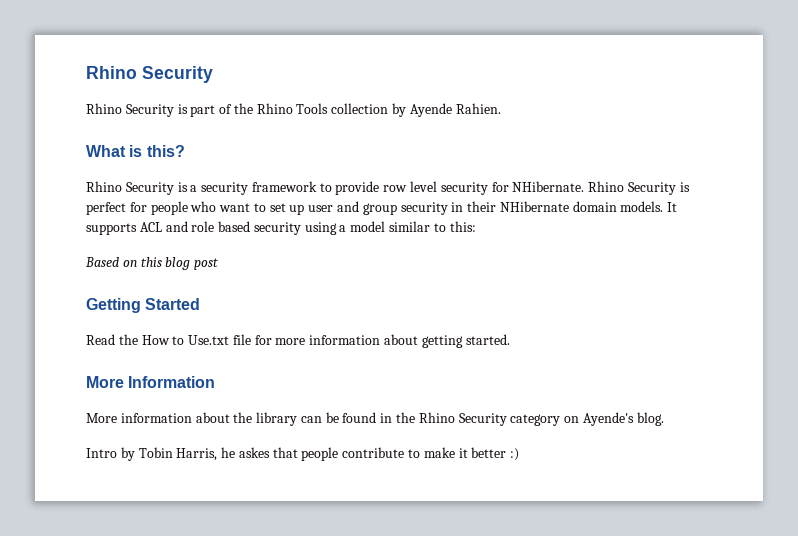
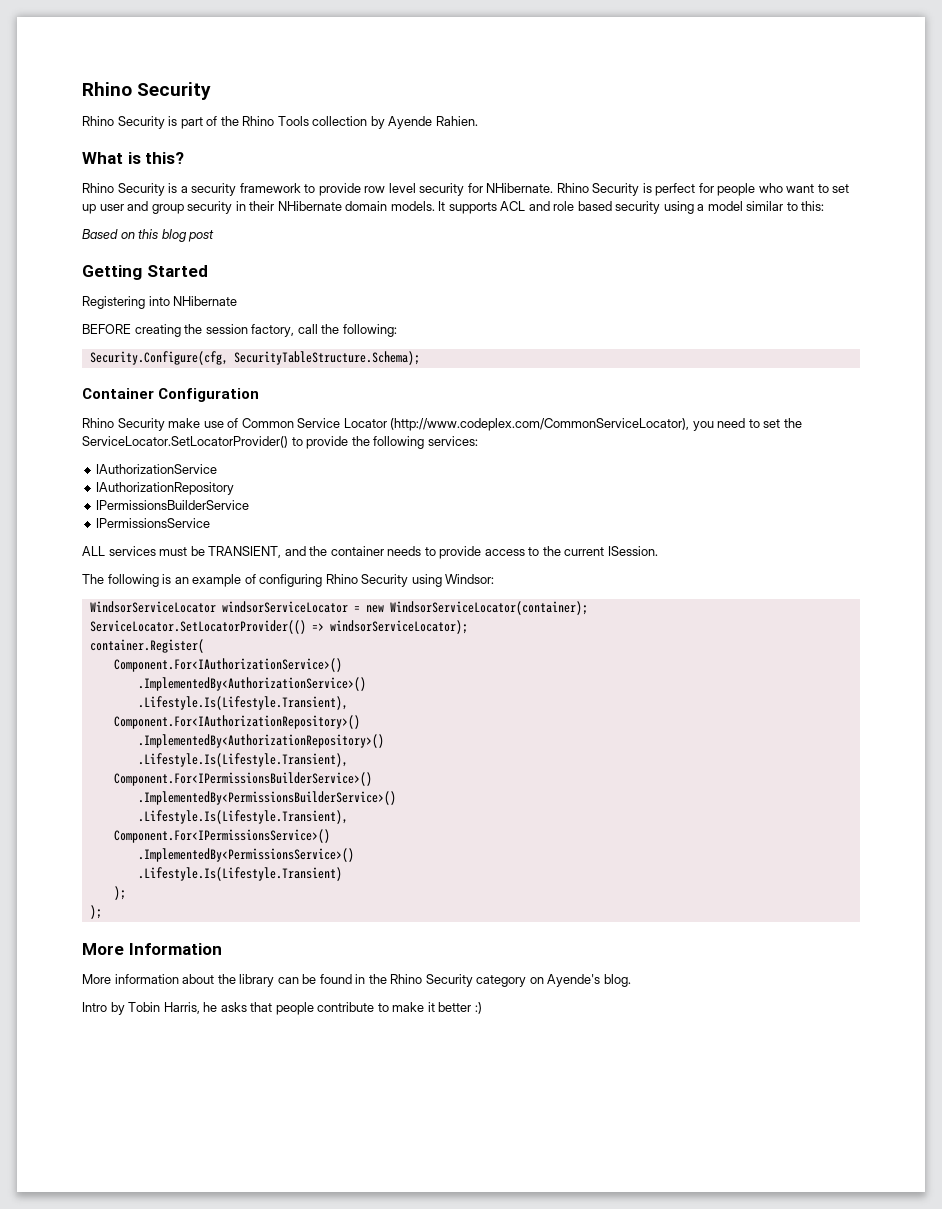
[86,334,510,348] Read the How to Use.txt file for more information about getting started. -> [82,296,238,309] [82,324,397,337] [89,351,420,365] [82,388,260,402] [82,418,802,431] [82,436,478,449] [96,464,218,474] [96,482,235,495] [96,500,250,510] [96,518,211,528] [82,546,658,559] [82,574,495,587] [89,601,588,615] [89,620,468,634] [89,639,204,653] [113,658,342,672] [137,677,366,691] [137,696,348,710] [113,715,360,729] [137,734,384,748] [137,753,348,767] [113,772,372,786] [137,791,396,805] [137,810,348,824] [113,829,330,843] [137,848,354,862] [137,867,342,881] [113,886,126,900] [89,905,102,919] Registering into NHibernate // BEFORE creating the session factory, call the following: // Security.Configure(cfg, SecurityTableStructure.Schema); // Container Configuration // Rhino Security make use of Common Service Locator (http://www.codeplex.com/CommonServiceLocator), you need to set the ServiceLocator.SetLocatorProvider() to provide the following services: // IAuthorizationService // IAuthorizationRepository // IPermissionsBuilderService // IPermissionsService // ALL services must be TRANSIENT, and the container needs to provide access to the current ISession. // The following is an example of configuring Rhino Security using Windsor: // WindsorServiceLocator windsorServiceLocator = new WindsorServiceLocator(container); // ServiceLocator.SetLocatorProvider(() => windsorServiceLocator); // container.Register( // Component.For<IAuthorizationService>() // .ImplementedBy<AuthorizationService>() // .Lifestyle.Is(Lifestyle.Transient), // Component.For<IAuthorizationRepository>() // .ImplementedBy<AuthorizationRepository>() // .Lifestyle.Is(Lifestyle.Transient), // Component.For<IPermissionsBuilderService>() // .ImplementedBy<PermissionsBuilderService>() // .Lifestyle.Is(Lifestyle.Transient), // Component.For<IPermissionsService>() // .ImplementedBy<PermissionsService>() // .Lifestyle.Is(Lifestyle.Transient) // ); // );
[238,447,270,458] askes -> [220,1002,247,1012] asks

